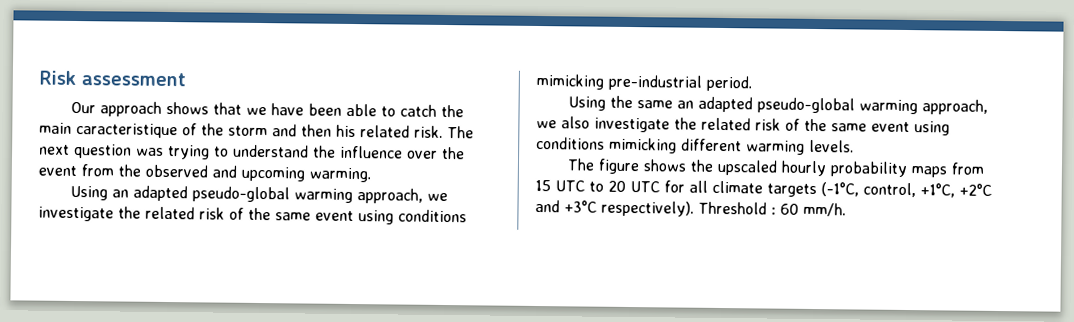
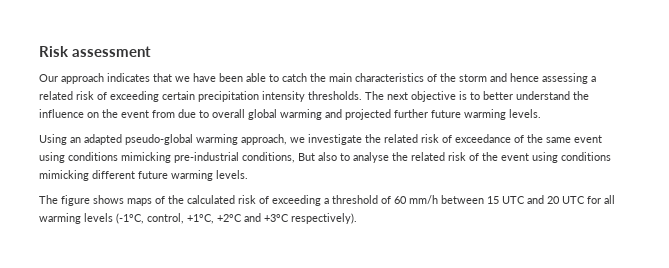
[166,101,210,115] shows -> [107,73,150,82] indicates
[76,123,178,139] caracteristique -> [355,73,424,82] characteristics
[301,124,474,139] [39,143,229,160] then his related risk. The next question was trying to -> [510,73,596,84] [39,91,513,102] hence assessing a related risk of exceeding certain precipitation intensity thresholds. The next objective is to better
[407,150,438,159] over -> [87,112,99,118] on
[118,164,371,183] the observed and upcoming warming. -> [178,109,541,120] due to overall global warming and projected further future warming levels.
(244, 213) none -> [455,134,524,143] exceedance of
[706,75,752,92] [568,95,989,115] [536,116,867,133] period. // Using the same an adapted pseudo-global warming approach, we also investigate the related risk of the same -> [242,152,498,163] conditions, But also to analyse the related risk of the
(742, 145) none -> [138,171,168,179] future
[690,159,986,178] the upscaled hourly probability maps from -> [127,195,484,206] maps of the calculated risk of exceeding a threshold of 60 mm/h between
[589,181,604,192] to -> [527,195,544,204] and
[712,180,817,198] climate targets -> [39,213,113,224] warming levels
[698,201,846,217] Threshold : 60 mm/h. -> (357, 218) none

